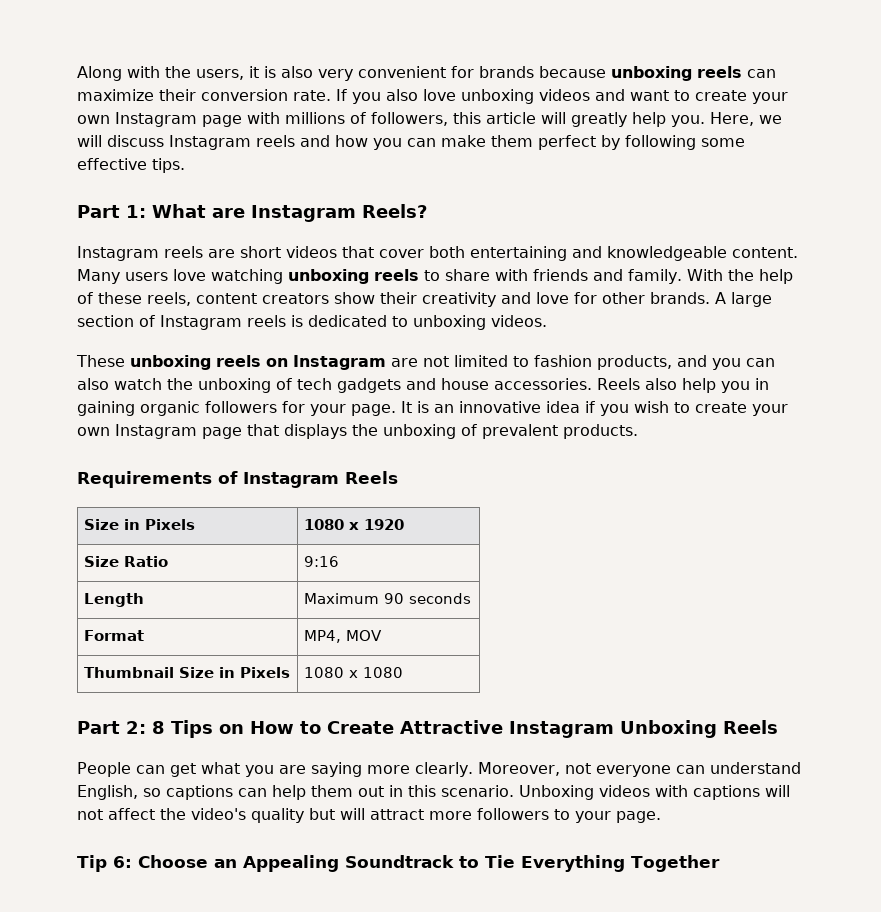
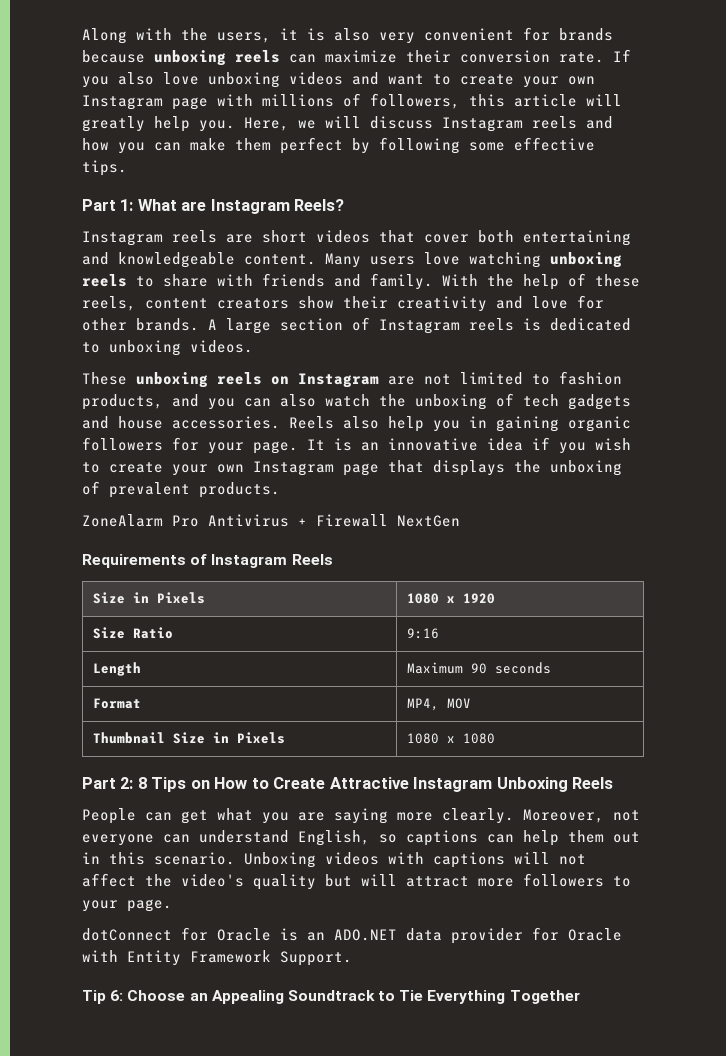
(638, 431) none -> [82,514,460,527] // ZoneAlarm Pro Antivirus + Firewall NextGen
(661, 817) none -> [82,927,622,944] [82,950,352,966] // dotConnect for Oracle is an ADO.NET data provider for Oracle with Entity Framework Support.

